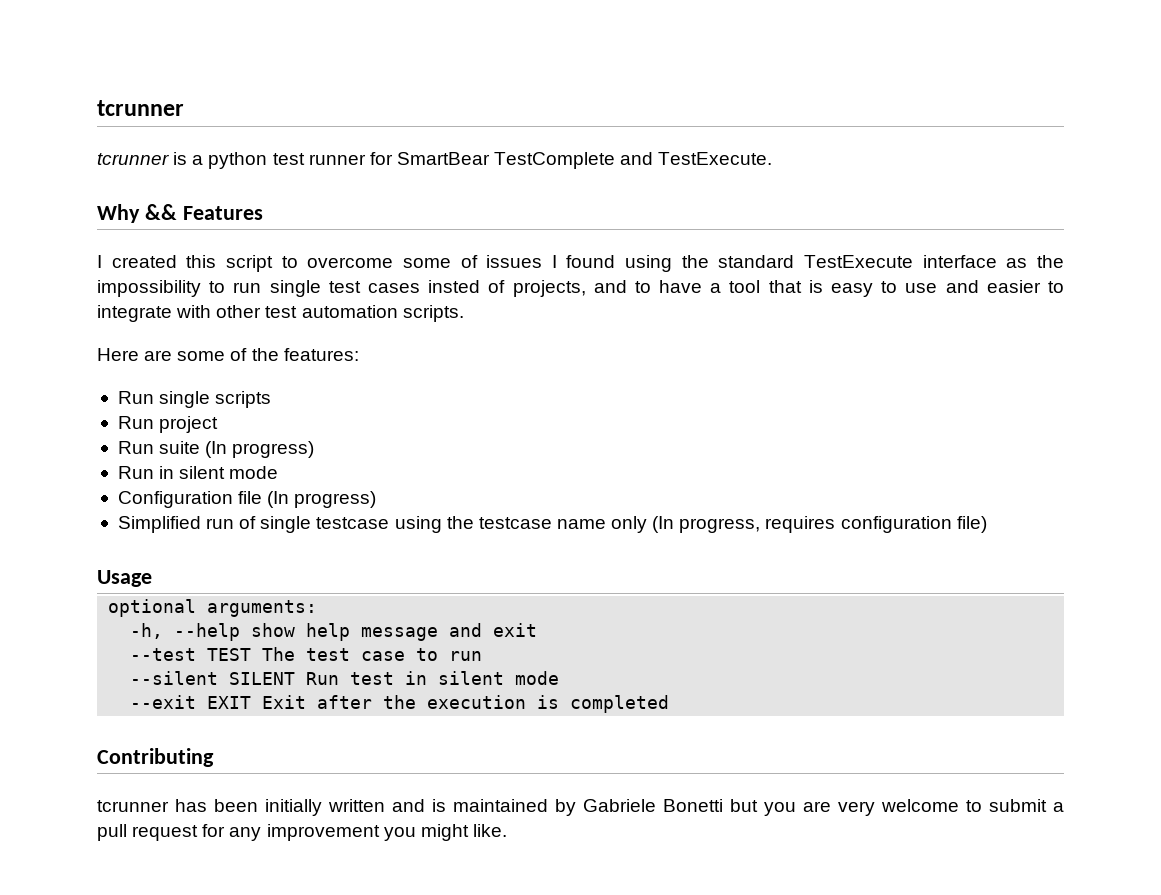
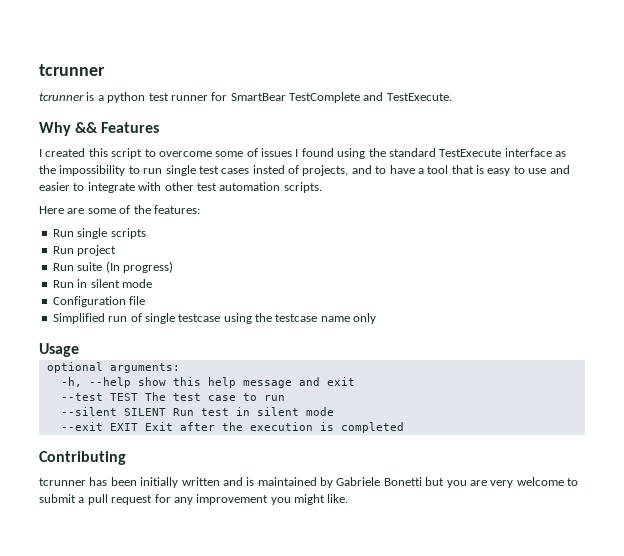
[267,491,377,508] (In progress) -> (146, 300) none
[652,516,987,533] (In progress, requires configuration file) -> (377, 318) none
(296, 630) none -> [172,377,201,386] this

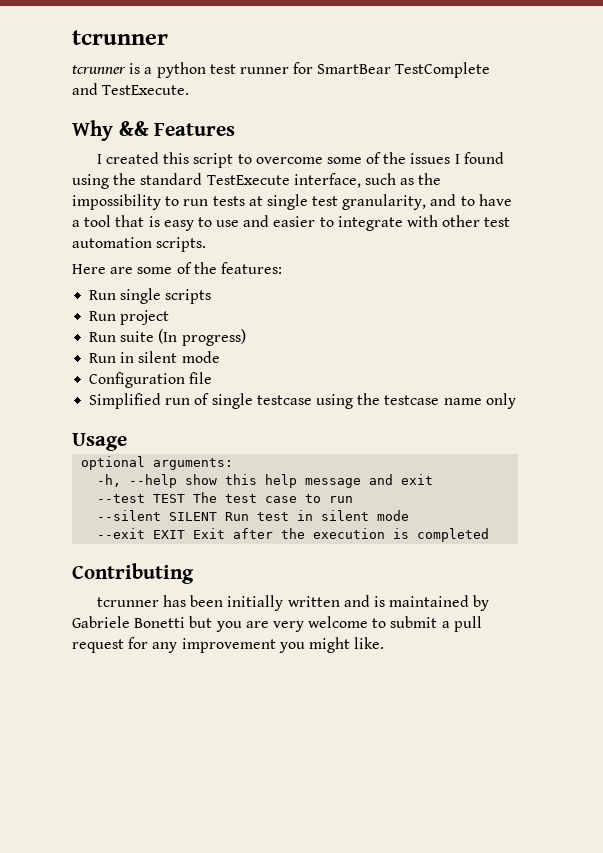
(258, 152) none -> [383,152,407,164] the
[504,148,552,157] interface -> [293,173,396,188] interface, such
[165,165,349,176] single test cases insted of projects, -> [212,194,427,210] tests at single test granularity,

